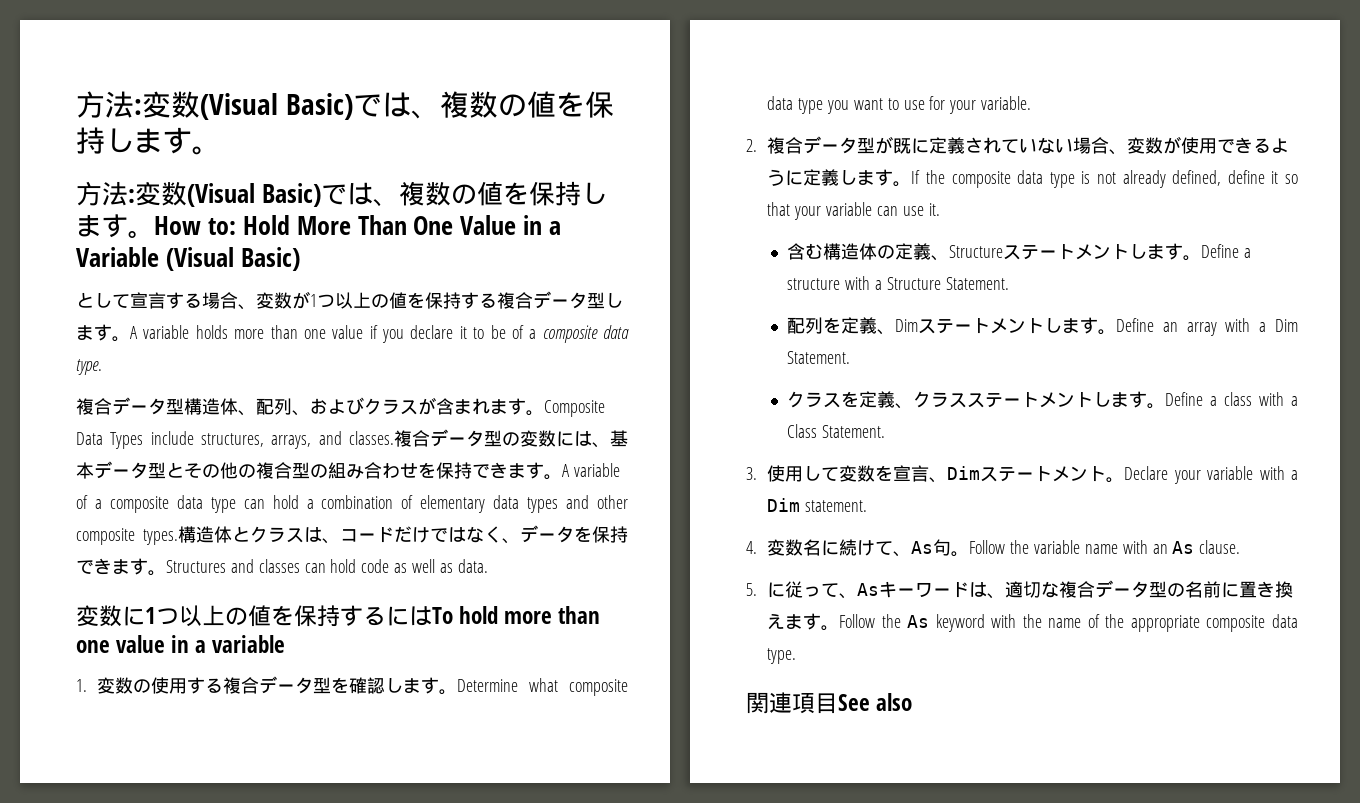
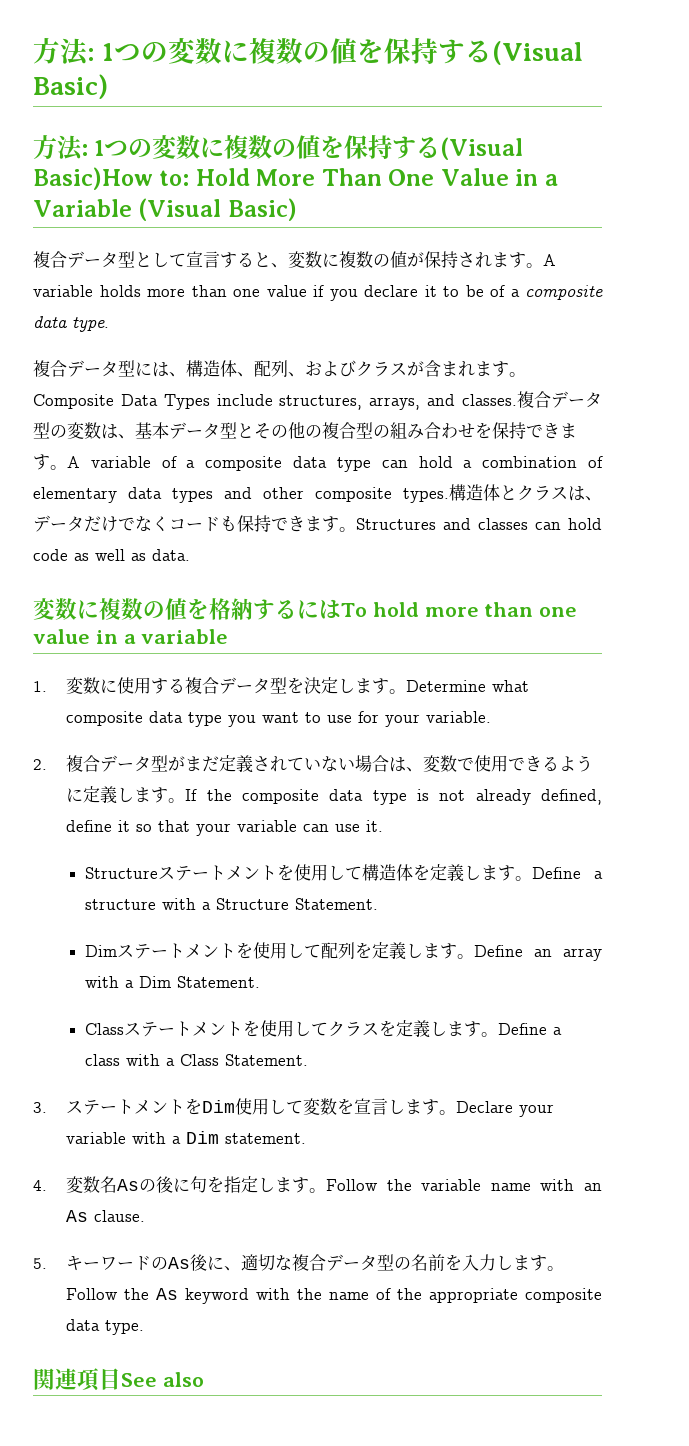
[76,91,614,120] [76,127,221,155] [76,181,607,207] [76,214,201,238] 方法:変数(Visual Basic)では、複数の値を保持します。 // 方法:変数(Visual Basic)では、複数の値を保持します。How -> [33,37,584,66] [33,74,108,99] [33,135,524,161] [33,167,153,190] 方法: 1つの変数に複数の値を保持する(Visual Basic) // 方法: 1つの変数に複数の値を保持する(Visual Basic)How
(300, 259) none -> [33,251,135,268] 複合データ型
[202,291,623,310] 場合、変数が1つ以上の値を保持する複合データ型し -> [254,251,492,268] と、変数に複数の値が保持され
(184, 406) none -> [135,362,186,377] には、
[556,431,574,447] に -> (101, 430) none
[340,525,592,544] コードだけではなく、データを -> [33,515,237,532] データだけでなくコードも
[145,605,340,627] 1つ以上の値を保持 -> [99,598,253,620] 複数の値を格納
[133,679,152,693] の -> [100,679,118,693] に
[349,677,386,694] 確認 -> [304,677,339,694] 決定
[893,138,930,154] 既に -> [185,756,220,772] まだ
[1109,136,1182,155] 、変数が -> [389,755,475,772] は、変数で
[787,243,950,261] 含む構造体の定義、 -> (384, 826) none
(1130, 252) none -> [277,864,465,882] を使用して構造体を定義
[787,317,1045,335] 配列を定義、Dimステートメント -> [85,942,407,960] Dimステートメントを使用して配列を定義
[787,391,1094,409] クラスを定義、クラスステートメント -> [85,1020,431,1038] Classステートメントを使用してクラスを定義
(757, 473) none -> [66,1098,236,1115] ステートメントをDim
[929,466,1107,483] 、Dimステートメント -> [388,1099,440,1115] します
[821,539,952,557] に続けて、As句 -> [117,1176,310,1193] Asの後に句を指定します
[767,581,988,599] に従って、Asキーワードは -> [66,1254,225,1271] キーワードのAs後に
[1221,581,1294,598] [767,614,786,630] に置き換え -> [445,1254,514,1271] を入力し

